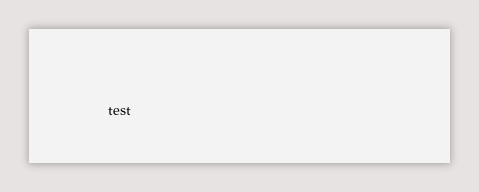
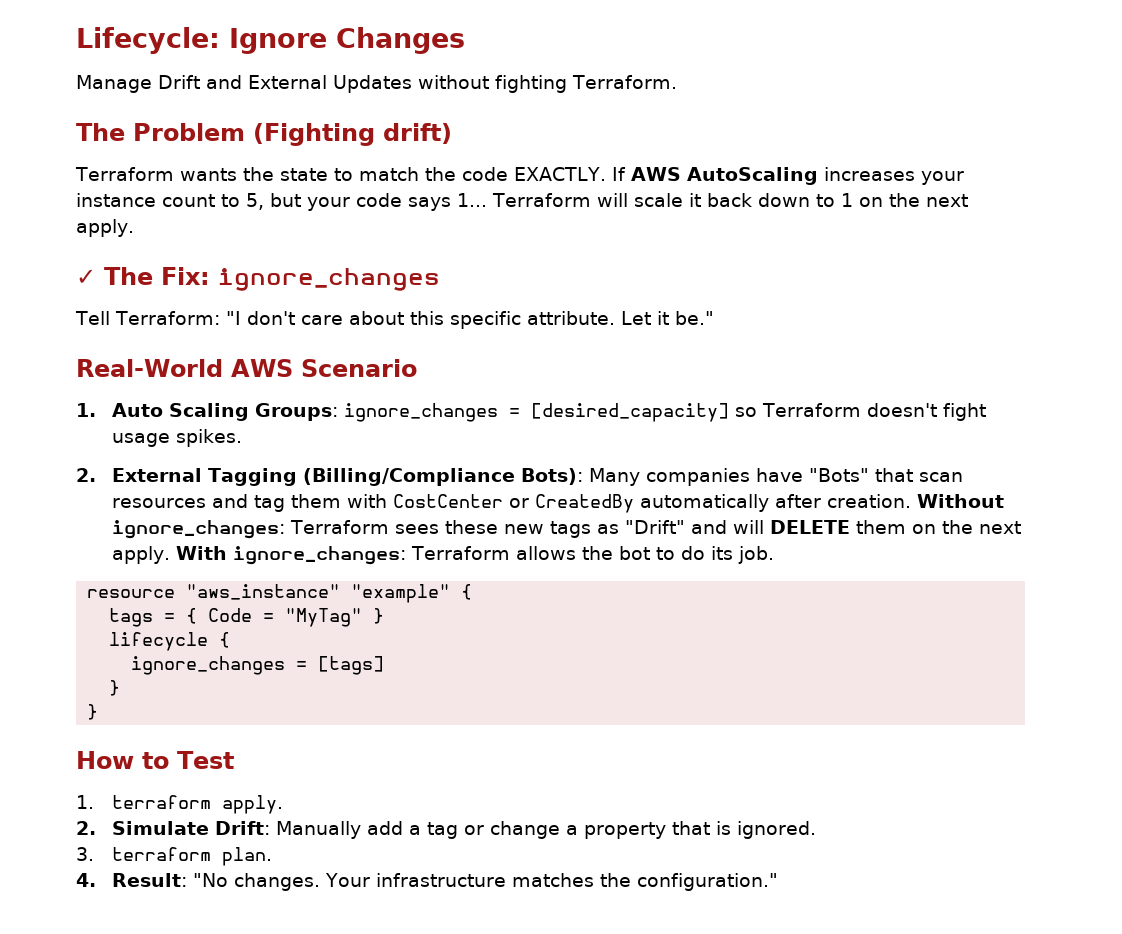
[108,107,131,115] test -> [76,27,465,54] [76,75,677,93] [76,123,452,146] [75,167,964,185] [76,193,968,211] [76,219,134,237] [76,267,440,291] [75,311,714,329] [76,359,417,377] [76,403,986,422] [111,429,242,447] [76,468,963,486] [111,494,1004,513] [111,520,1021,539] [111,546,774,565] [87,584,473,603] [109,608,385,627] [109,632,231,651] [131,656,385,675] [109,680,121,696] [87,704,99,720] [76,751,234,769] [76,795,283,814] [76,821,816,839] [76,847,272,866] [76,873,778,891] Lifecycle: Ignore Changes // Manage Drift and External Updates without fighting Terraform. // The Problem (Fighting drift) // Terraform wants the state to match the code EXACTLY. If AWS AutoScaling increases your instance count to 5, but your code says 1... Terraform will scale it back down to 1 on the next apply. // ✓ The Fix: ignore_changes // Tell Terraform: "I don't care about this specific attribute. Let it be." // Real-World AWS Scenario // 1. Auto Scaling Groups: ignore_changes = [desired_capacity] so Terraform doesn't fight usage spikes. // 2. External Tagging (Billing/Compliance Bots): Many companies have "Bots" that scan resources and tag them with CostCenter or CreatedBy automatically after creation. Without ignore_changes: Terraform sees these new tags as "Drift" and will DELETE them on the next apply. With ignore_changes: Terraform allows the bot to do its job. // resource "aws_instance" "example" { // tags = { Code = "MyTag" } // lifecycle { // ignore_changes = [tags] // } // } // How to Test // 1. terraform apply. // 2. Simulate Drift: Manually add a tag or change a property that is ignored. // 3. terraform plan. // 4. Result: "No changes. Your infrastructure matches the configuration."

